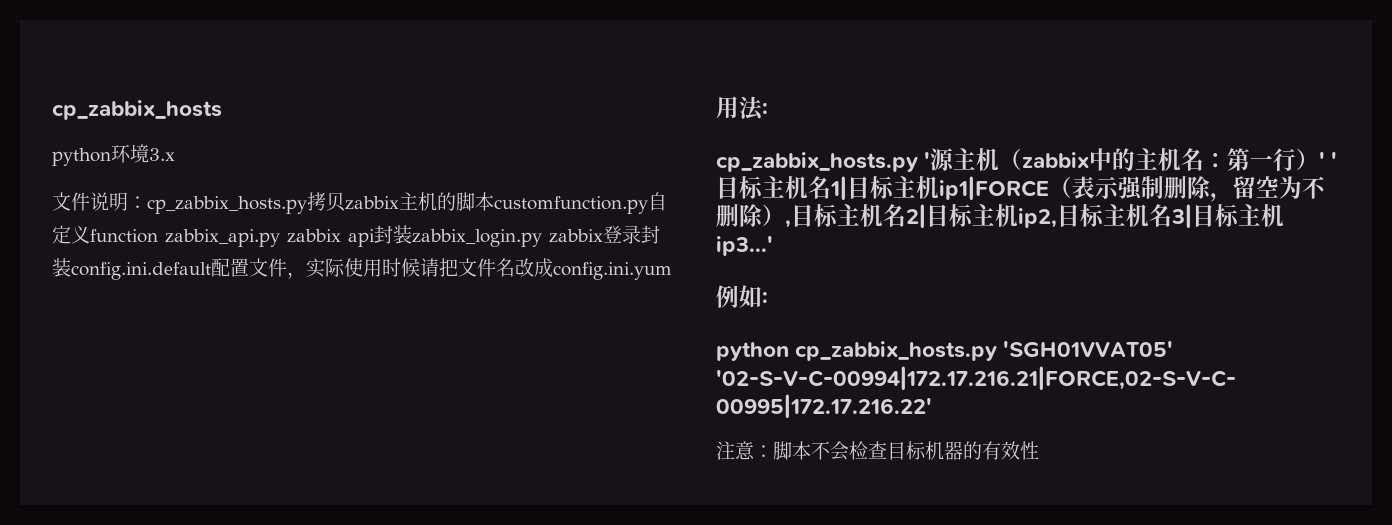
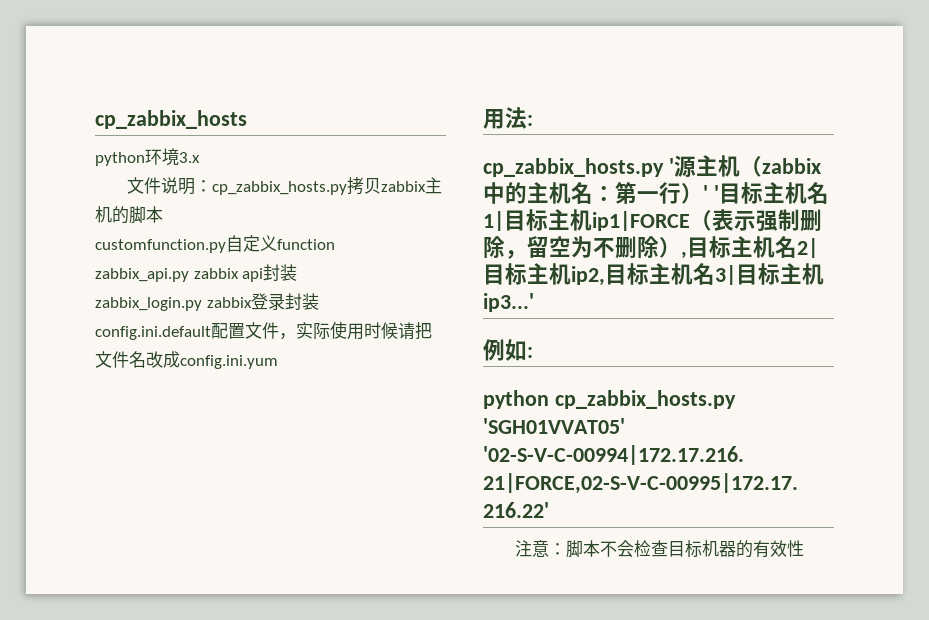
(494, 201) none -> (163, 214) //
(158, 236) none -> (335, 244) //
(412, 234) none -> (298, 272) //
(71, 267) none -> (319, 301) //

